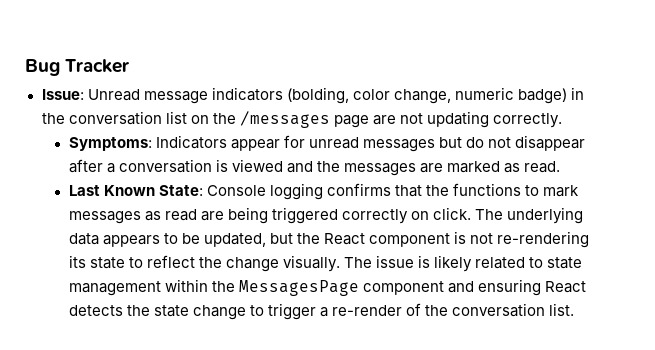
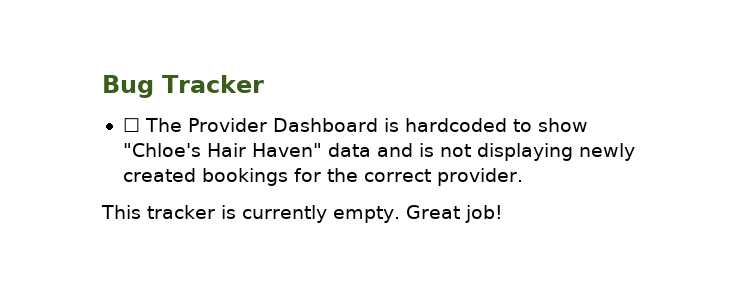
[41,87,584,104] [41,111,563,128] [68,135,586,152] [68,159,561,176] [68,183,580,200] [68,207,584,224] [68,231,590,248] [68,255,583,272] [68,279,587,296] [68,303,575,320] Issue: Unread message indicators (bolding, color change, numeric badge) in the conversation list on the /messages page are not updating correctly. // Symptoms: Indicators appear for unread messages but do not disappear after a conversation is viewed and the messages are marked as read. // Last Known State: Console logging confirms that the functions to mark messages as read are being triggered correctly on click. The underlying data appears to be updated, but the React component is not re-rendering its state to reflect the change visually. The issue is likely related to state management within the MessagesPage component and ensuring React detects the state change to trigger a re-render of the conversation list. -> [122,118,588,132] [122,143,635,161] [122,168,523,186] [101,205,503,223] ☐ The Provider Dashboard is hardcoded to show "Chloe's Hair Haven" data and is not displaying newly created bookings for the correct provider. // This tracker is currently empty. Great job!

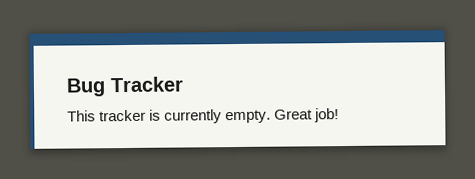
[122,118,588,132] [122,143,635,161] [122,168,523,186] // ☐ The Provider Dashboard is hardcoded to show "Chloe's Hair Haven" data and is not displaying newly created bookings for the correct provider. -> (184, 84) none

